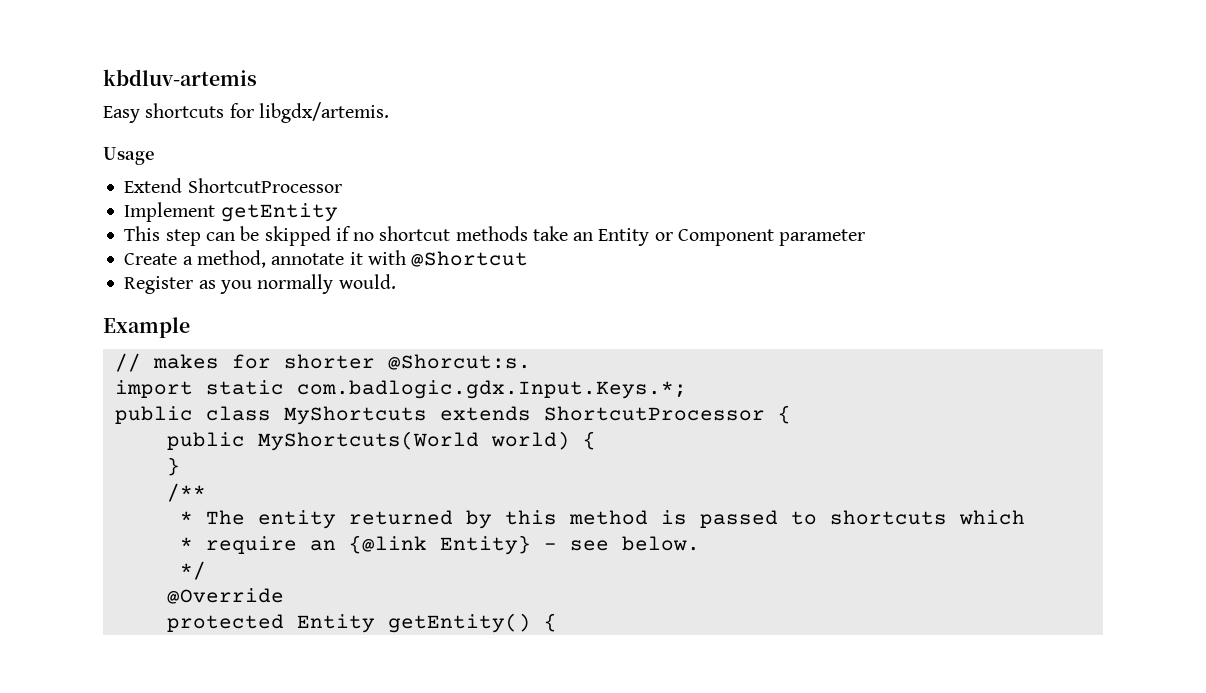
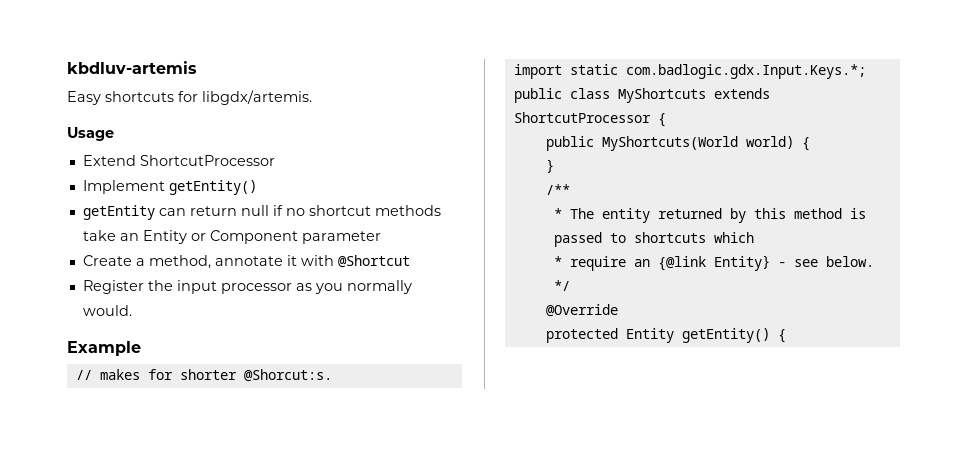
(216, 212) none -> [168,180,257,195] getEntity() //
[124,226,331,246] // This step can be skipped -> [158,205,269,216] can return null
(194, 285) none -> [147,280,292,294] the input processor

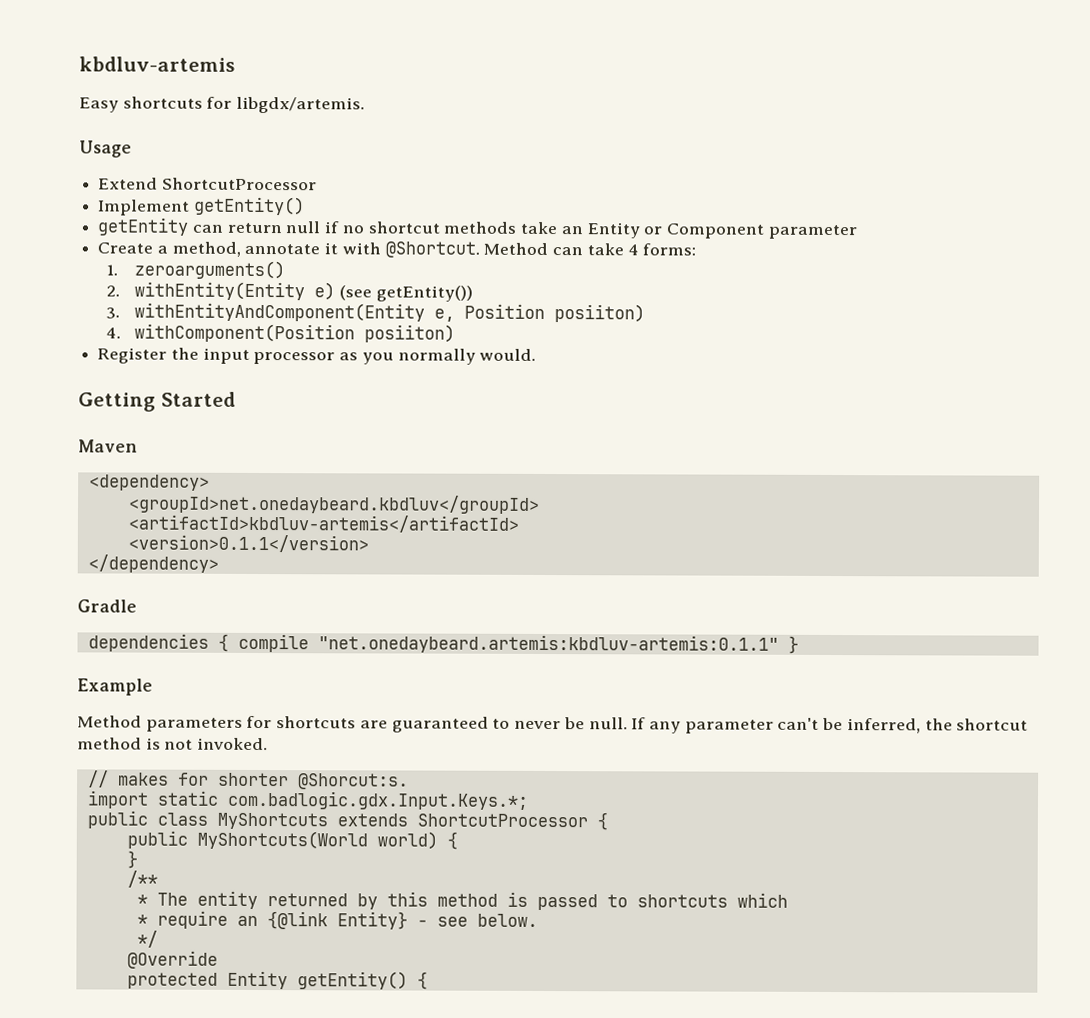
[337,255,410,268] @Shortcut -> [384,241,697,258] [106,260,286,280] [106,281,473,302] [106,302,646,323] [106,323,456,343] @Shortcut. Method can take 4 forms: // 1. zeroarguments() // 2. withEntity(Entity e) (see getEntity()) // 3. withEntityAndComponent(Entity e, Position posiiton) // 4. withComponent(Position posiiton)
[67,341,141,356] Example -> [78,391,236,412] [78,439,138,453] [88,474,210,491] [127,494,540,514] [127,514,519,533] [127,534,369,553] [87,554,219,573] [77,599,137,613] [87,633,799,654] [77,678,153,696] [77,715,1029,734] [77,737,269,751] Getting Started // Maven // <dependency> // <groupId>net.onedaybeard.kbdluv</groupId> // <artifactId>kbdluv-artemis</artifactId> // <version>0.1.1</version> // </dependency> // Gradle // dependencies { compile "net.onedaybeard.artemis:kbdluv-artemis:0.1.1" } // Example // Method parameters for shortcuts are guaranteed to never be null. If any parameter can't be inferred, the shortcut method is not invoked.

